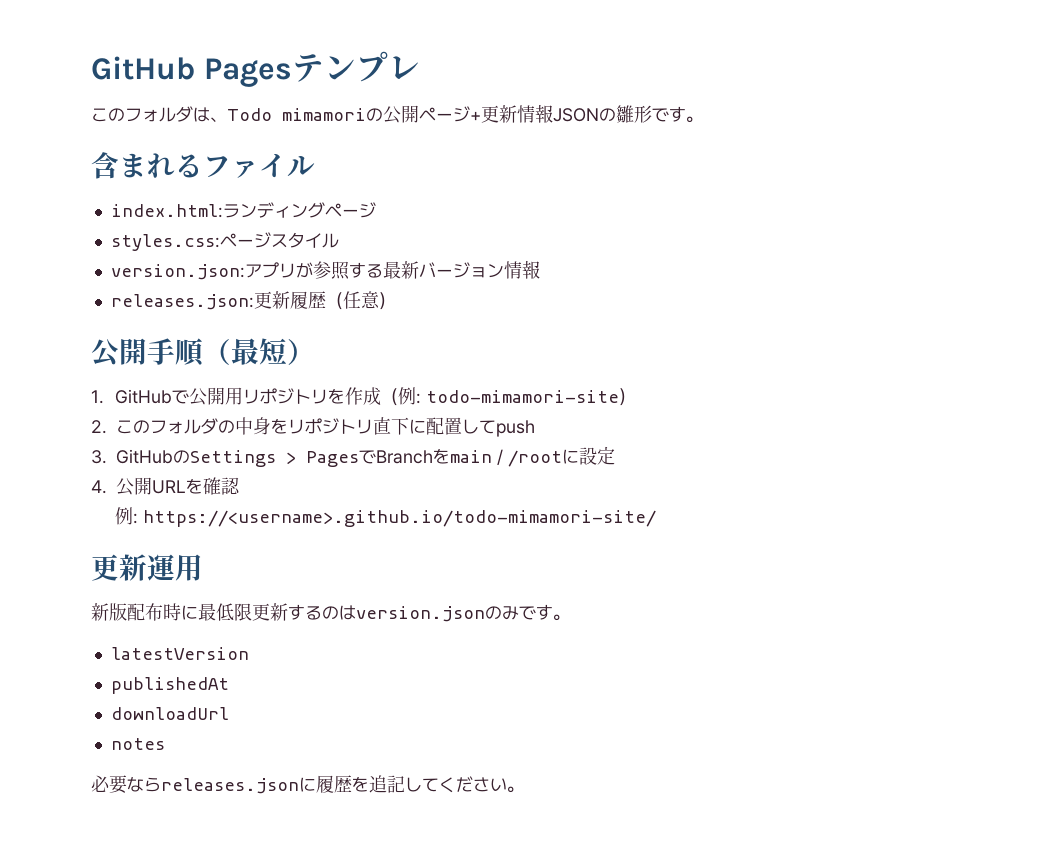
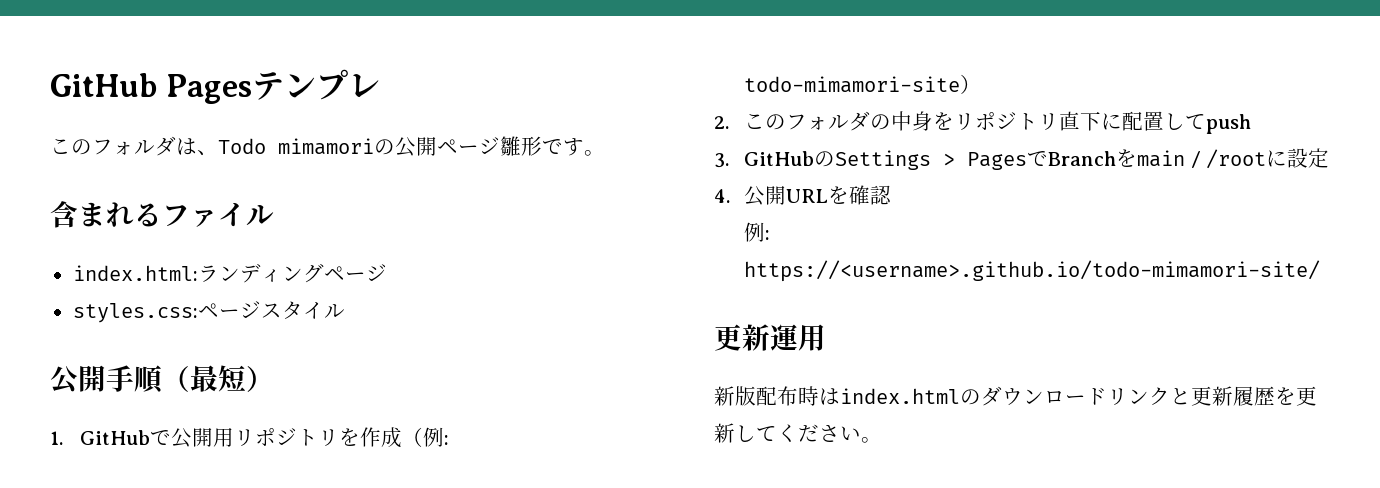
[470,104,616,123] +更新情報JSONの -> (500, 145) none
[110,260,540,280] [110,291,396,310] // version.json:アプリが参照する最新バージョン情報 // releases.json:更新履歴（任意） -> (345, 311) none
[181,603,570,622] [110,647,249,660] [110,677,229,694] [110,707,229,720] [110,738,165,750] [91,775,405,794] に最低限更新するのはversion.jsonのみです。 // latestVersion // publishedAt // downloadUrl // notes // 必要ならreleases.jsonに履歴を追記 -> [819,386,1317,406] [714,423,735,443] はindex.htmlのダウンロードリンクと更新履歴を更新

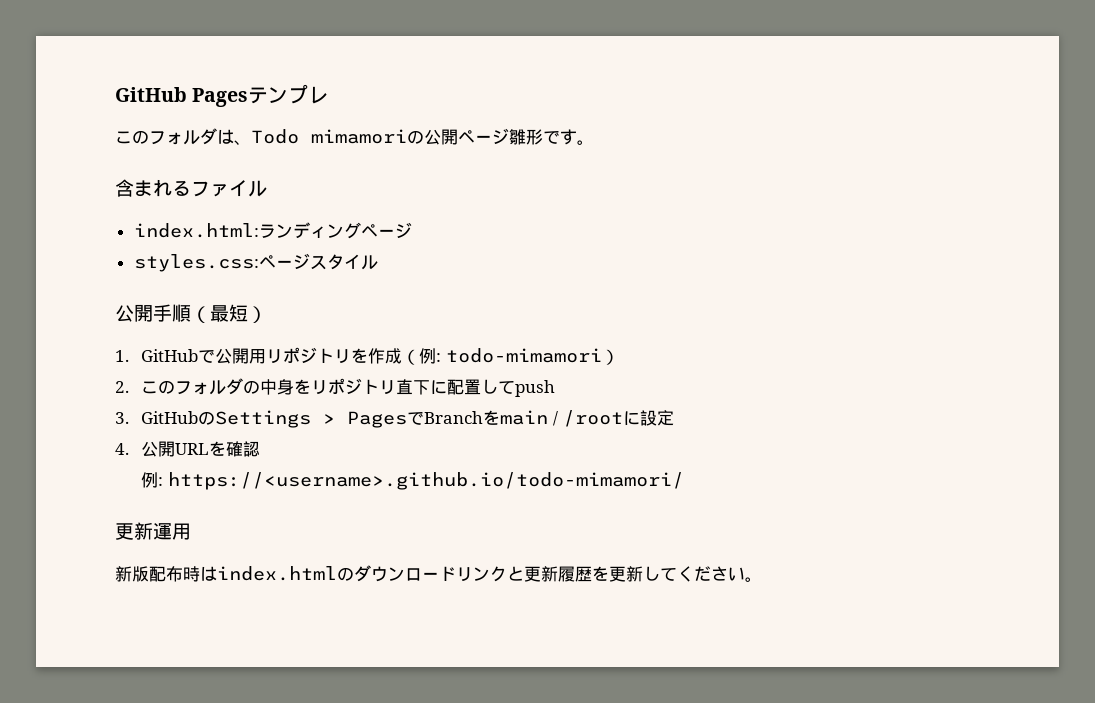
[744,76,961,93] todo-mimamori-site -> [445,348,602,363] todo-mimamori
[744,260,1321,282] https://<username>.github.io/todo-mimamori-site/ -> [167,472,684,490] https://<username>.github.io/todo-mimamori/

